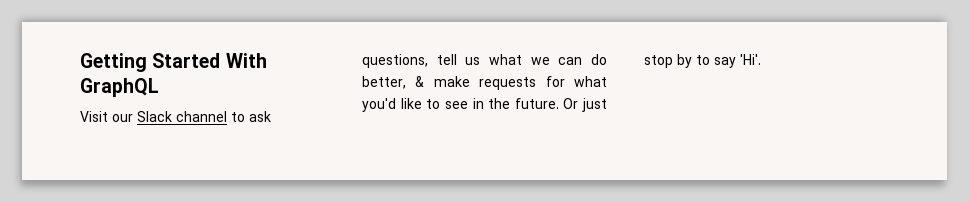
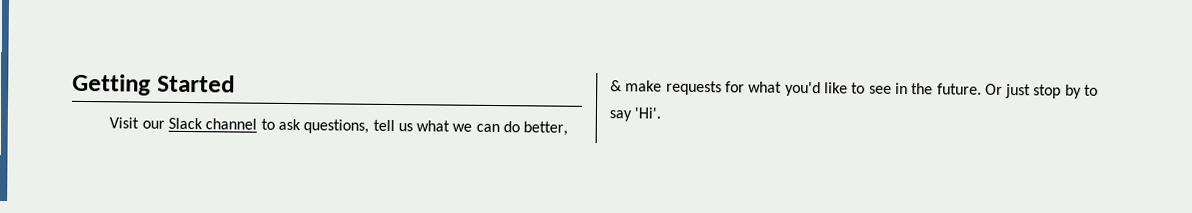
[225,53,267,68] [80,78,159,97] With GraphQL -> (235, 83) none

